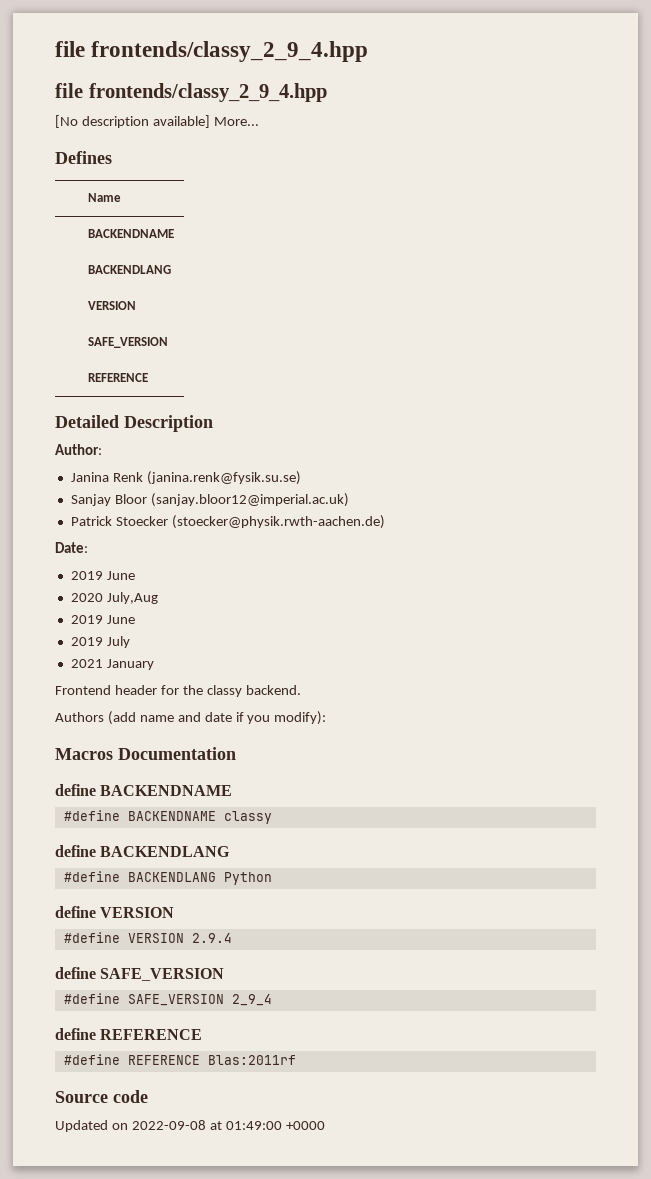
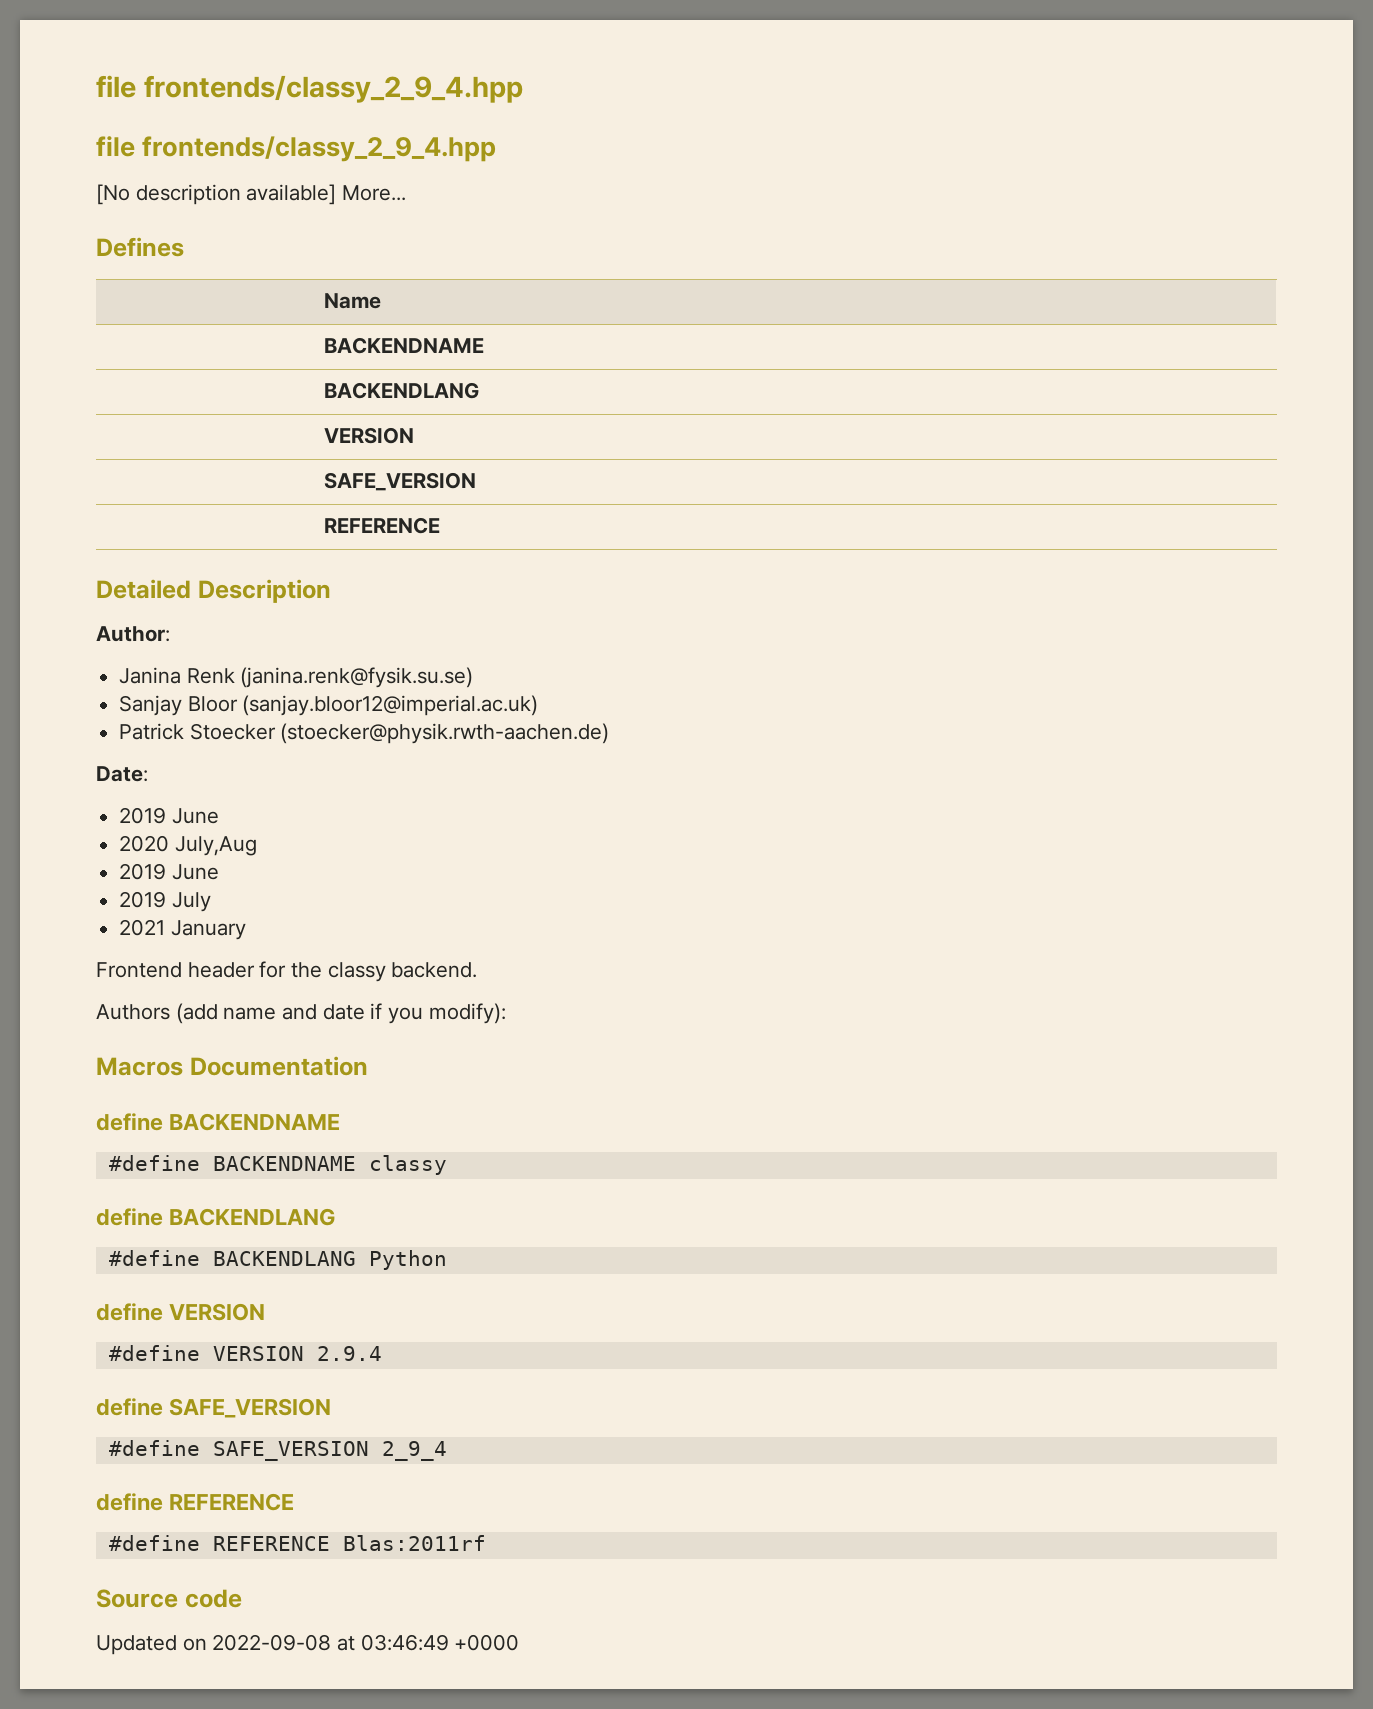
[225,1121,282,1130] 01:49:00 -> [360,1634,449,1651] 03:46:49

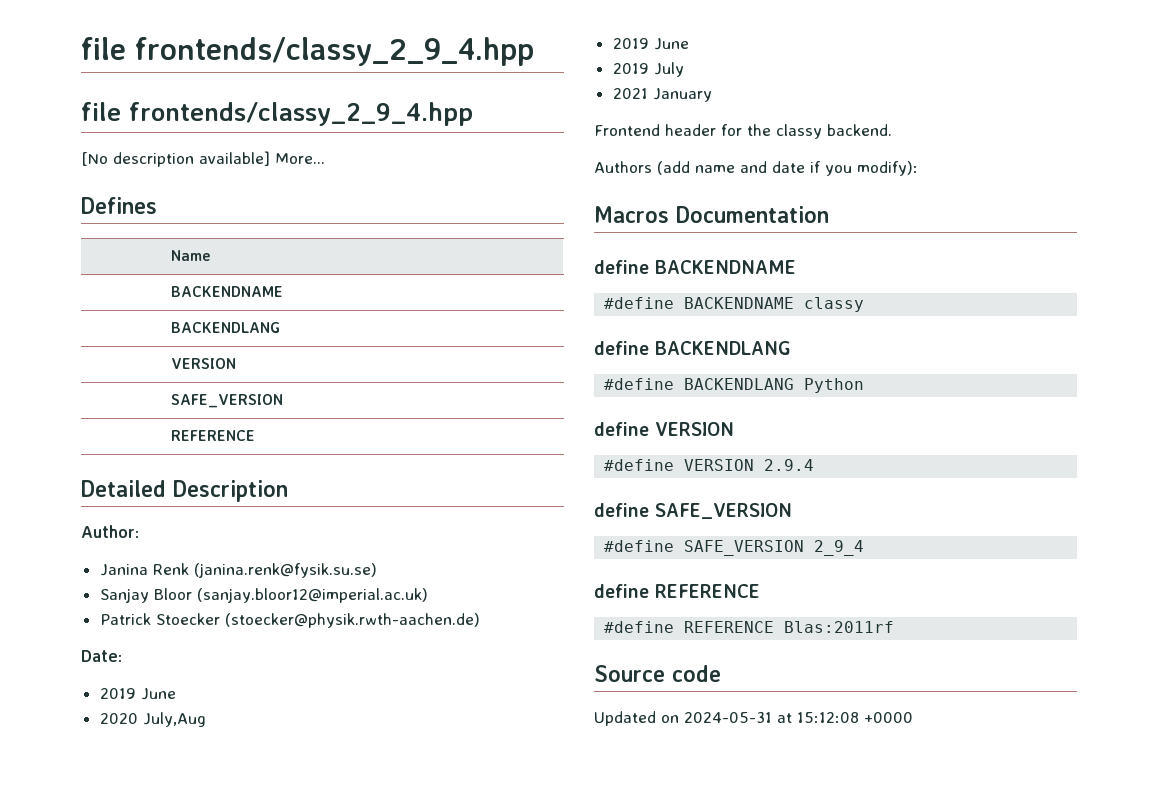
[212,1634,449,1651] 2022-09-08 at 03:46:49 -> [684,712,859,723] 2024-05-31 at 15:12:08

